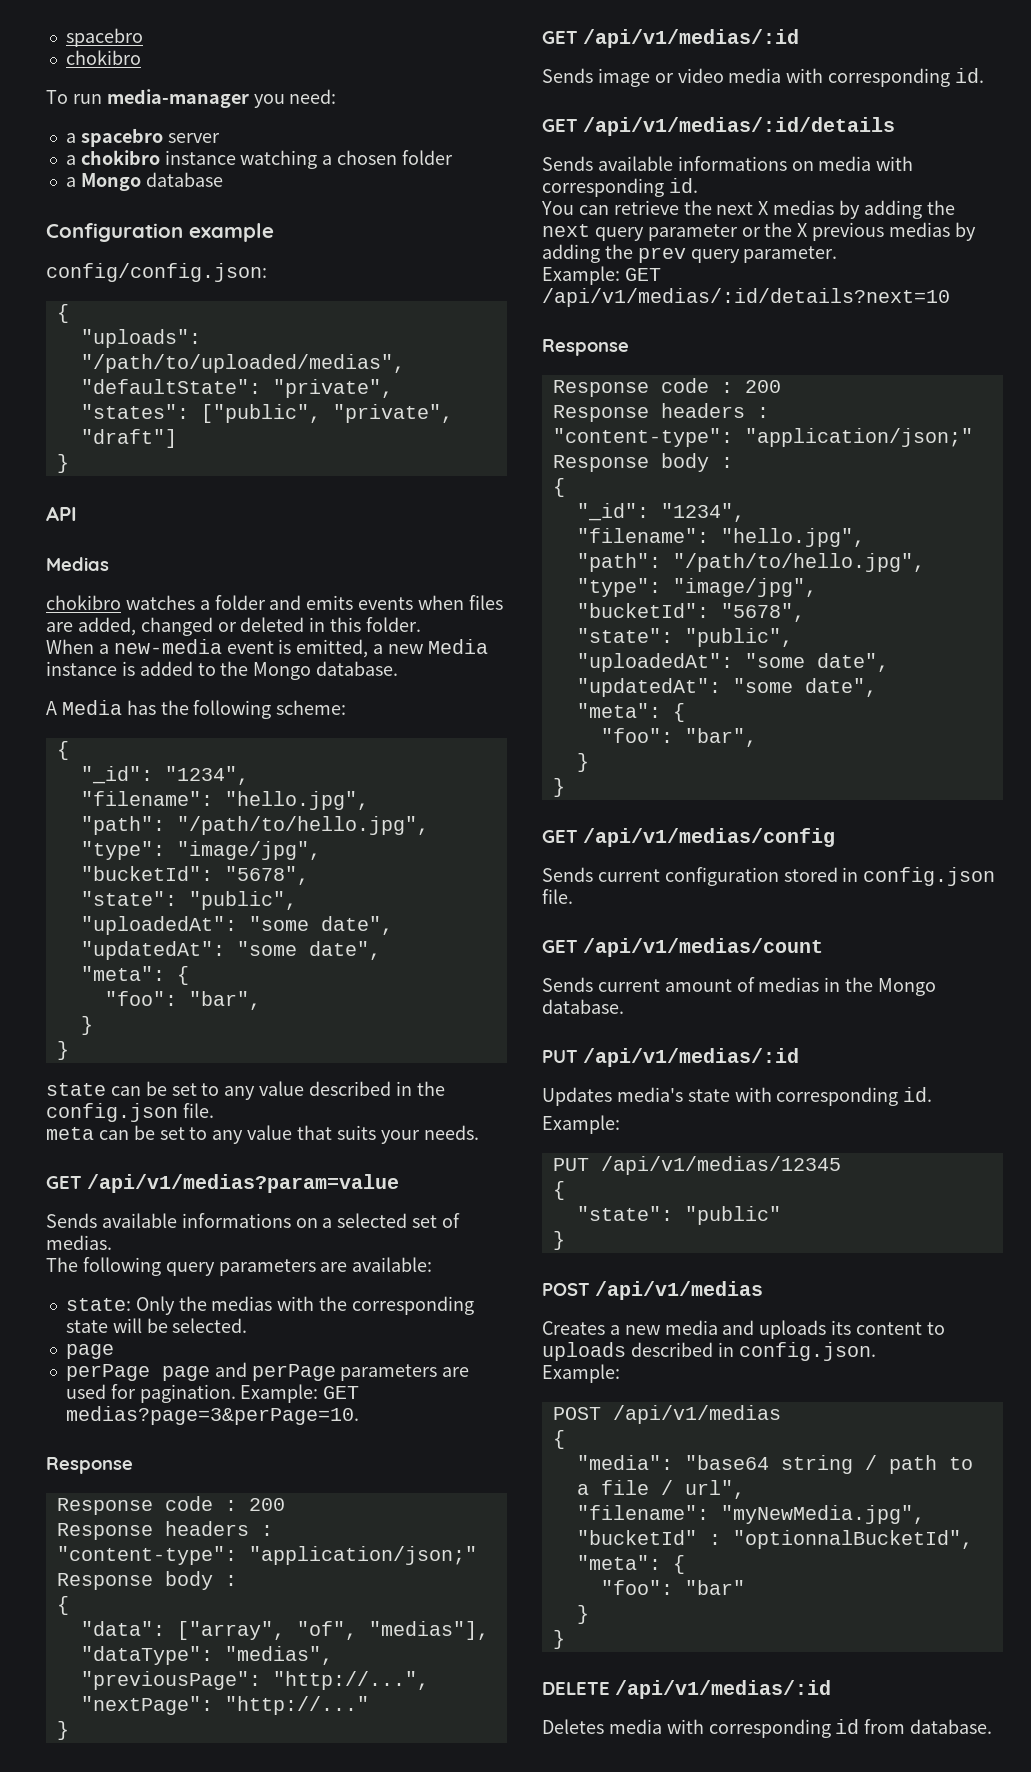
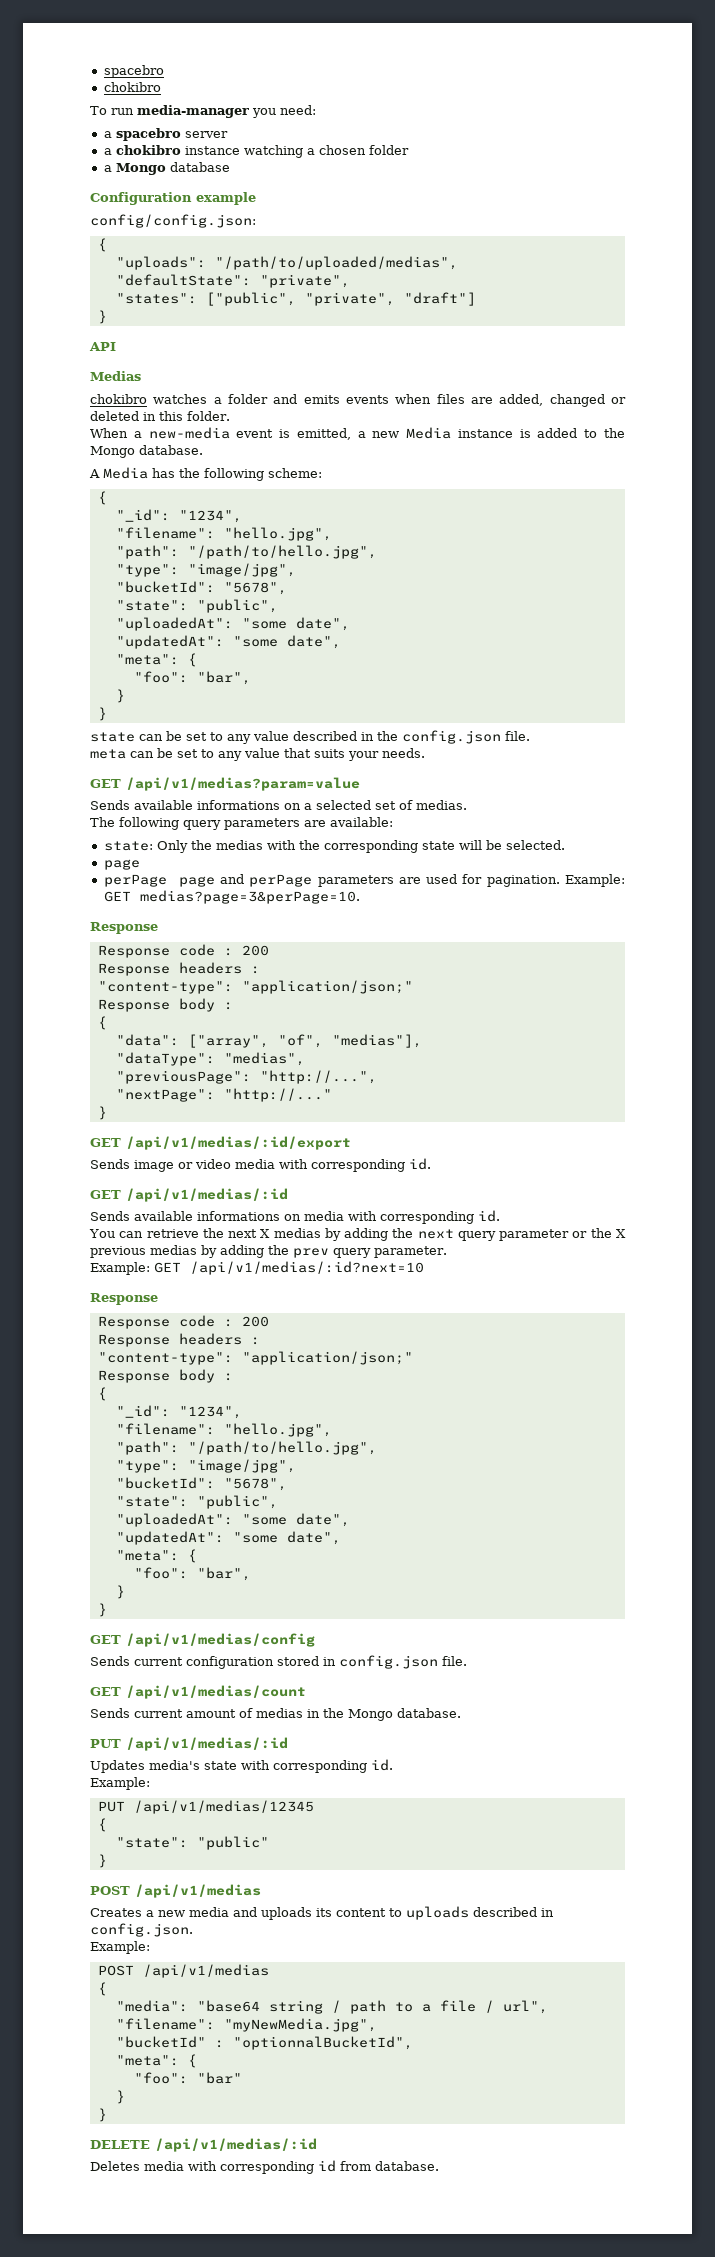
[583,29,799,48] /api/v1/medias/:id -> [126,1136,351,1150] /api/v1/medias/:id/export
[583,117,895,136] /api/v1/medias/:id/details -> [126,1188,288,1202] /api/v1/medias/:id
[542,288,950,307] /api/v1/medias/:id/details?next=10 -> [190,1261,424,1275] /api/v1/medias/:id?next=10

